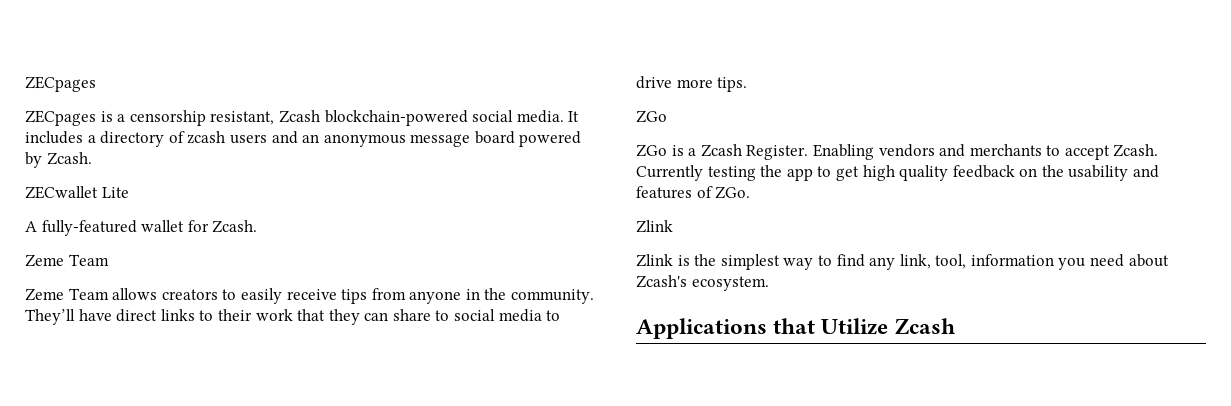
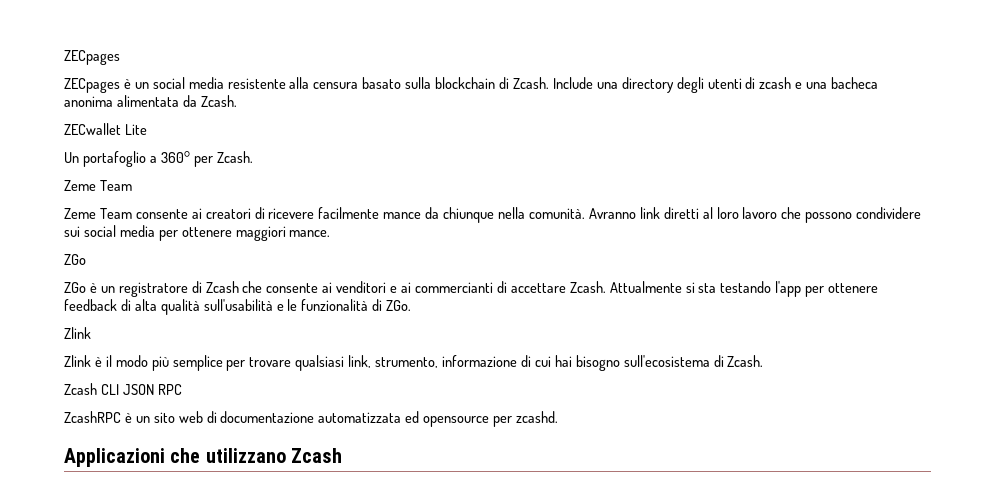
[100,110,580,126] [25,131,582,147] [25,152,92,168] [25,186,129,199] [25,220,209,236] is a censorship resistant, Zcash blockchain-powered social media. It includes a directory of zcash users and an anonymous message board powered by Zcash. // ZECwallet Lite // A fully-featured wallet for -> [123,77,879,93] [64,95,237,107] [64,123,147,135] [64,151,213,167] è un social media resistente alla censura basato sulla blockchain di Zcash. Include una directory degli utenti di zcash e una bacheca anonima alimentata da Zcash. // ZECwallet Lite // Un portafoglio a 360° per
[112,288,595,304] [25,309,561,325] [636,76,748,92] [636,110,667,123] [636,144,1159,160] [636,165,1160,181] [636,186,751,199] [636,220,673,233] [636,254,1169,270] [636,275,769,291] [636,318,889,339] allows creators to easily receive tips from anyone in the community. They’ll have direct links to their work that they can share to social media to drive more tips. // ZGo // ZGo is a Zcash Register. Enabling vendors and merchants to accept Zcash. Currently testing the app to get high quality feedback on the usability and features of ZGo. // Zlink // Zlink is the simplest way to find any link, tool, information you need about Zcash's ecosystem. // Applications that Utilize -> [135,207,922,223] [64,225,331,241] [64,254,86,265] [64,281,879,297] [64,299,412,315] [64,327,91,339] [64,355,764,371] [64,383,182,395] [64,411,559,427] [64,448,286,467] consente ai creatori di ricevere facilmente mance da chiunque nella comunità. Avranno link diretti al loro lavoro che possono condividere sui social media per ottenere maggiori mance. // ZGo // ZGo è un registratore di Zcash che consente ai venditori e ai commercianti di accettare Zcash. Attualmente si sta testando l'app per ottenere feedback di alta qualità sull'usabilità e le funzionalità di ZGo. // Zlink // Zlink è il modo più semplice per trovare qualsiasi link, strumento, informazione di cui hai bisogno sull'ecosistema di Zcash. // Zcash CLI JSON RPC // ZcashRPC è un sito web di documentazione automatizzata ed opensource per zcashd. // Applicazioni che utilizzano

